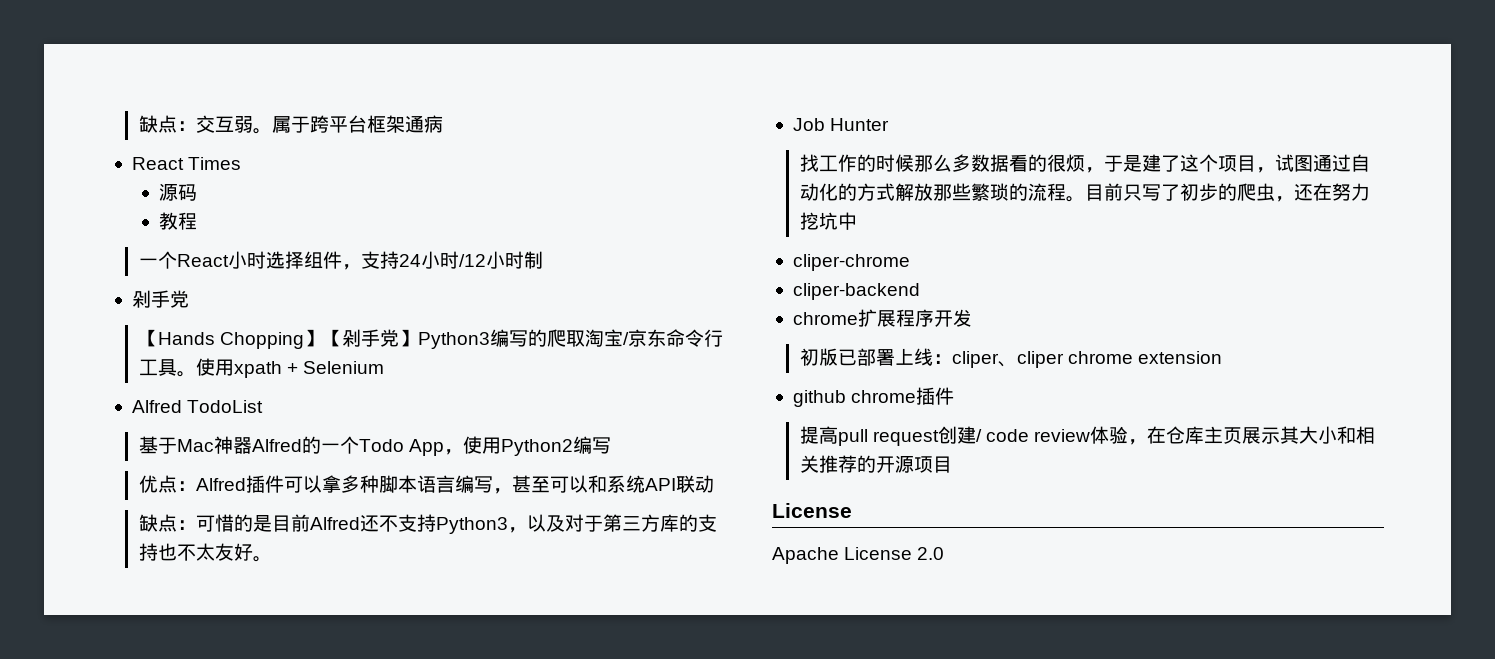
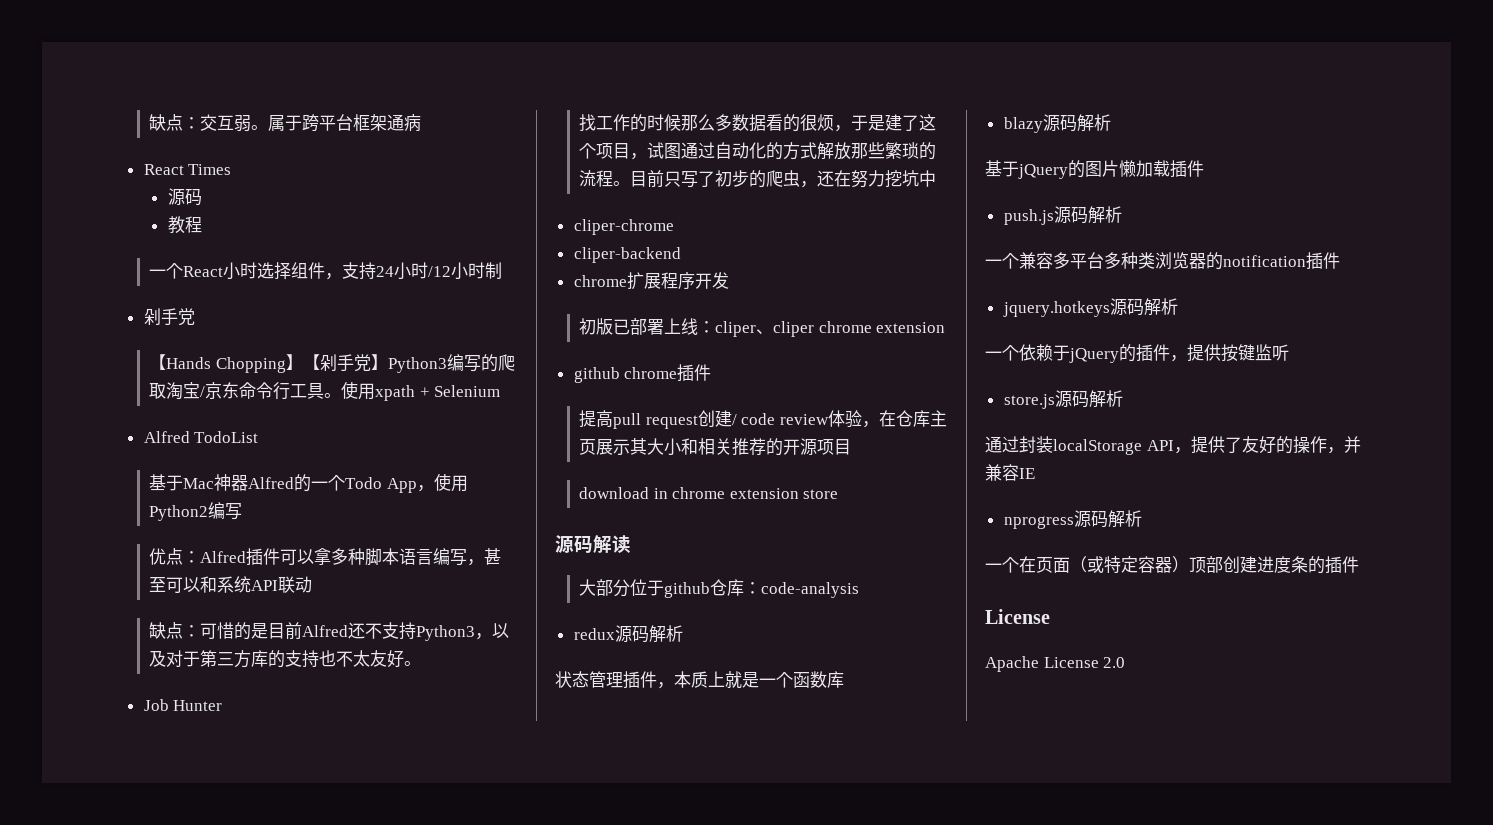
(952, 464) none -> [578,487,839,499] [555,535,631,554] [578,579,859,598] [573,625,683,643] [555,671,844,689] [1003,114,1111,133] [985,160,1204,179] [1003,206,1122,225] [985,252,1340,270] [1002,298,1178,317] [985,344,1289,363] [1003,390,1123,409] [985,436,1361,455] [985,464,1035,481] [1003,510,1142,529] [985,556,1359,574] // download in chrome extension store // 源码解读 // 大部分位于github仓库：code-analysis // redux源码解析 // 状态管理插件，本质上就是一个函数库 // blazy源码解析 // 基于jQuery的图片懒加载插件 // push.js源码解析 // 一个兼容多平台多种类浏览器的notification插件 // jquery.hotkeys源码解析 // 一个依赖于jQuery的插件，提供按键监听 // store.js源码解析 // 通过封装localStorage API，提供了友好的操作，并兼容IE // nprogress源码解析 // 一个在页面（或特定容器）顶部创建进度条的插件

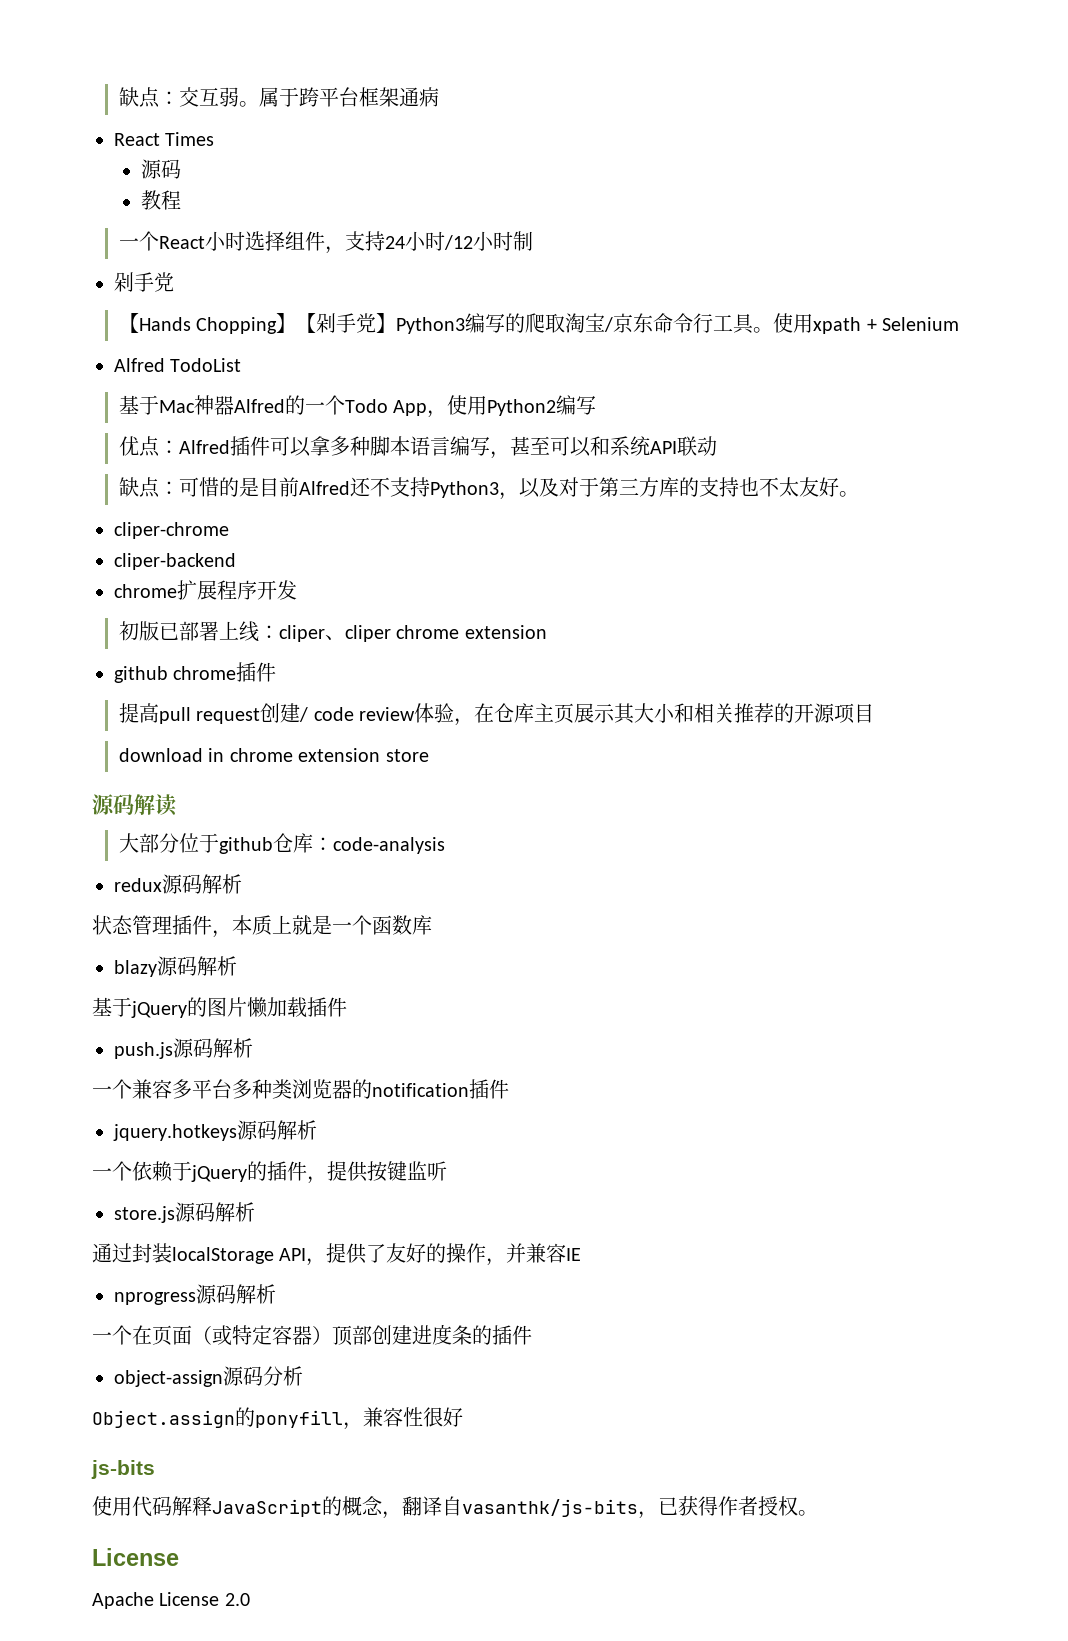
[143,699,223,711] [578,114,936,132] [578,142,936,160] [578,170,936,188] // Job Hunter // 找工作的时候那么多数据看的很烦，于是建了这个项目，试图通过自动化的方式解放那些繁琐的流程。目前只写了初步的爬虫，还在努力挖坑中 -> (860, 494) none
(1359, 564) none -> [114,1366,303,1387] [92,1407,463,1430] [91,1460,155,1479] [92,1496,818,1519] // object-assign源码分析 // Object.assign的ponyfill，兼容性很好 // js-bits // 使用代码解释JavaScript的概念，翻译自vasanthk/js-bits，已获得作者授权。

